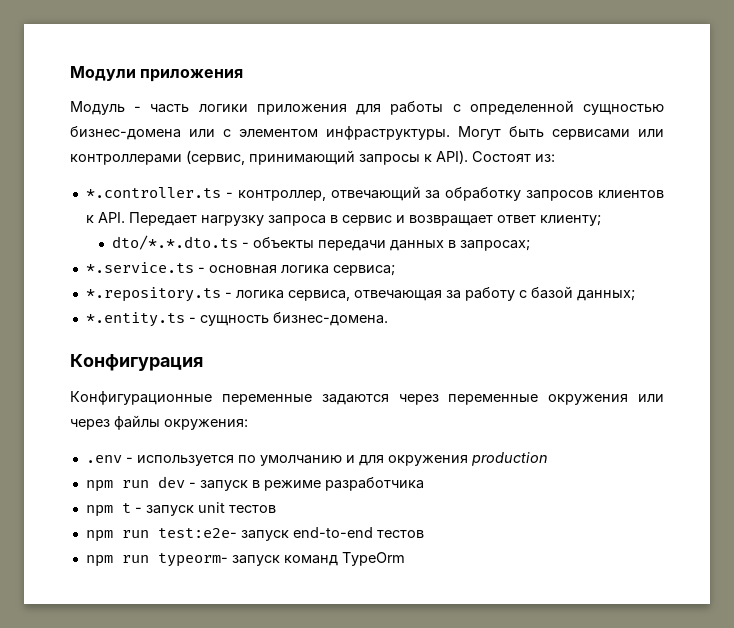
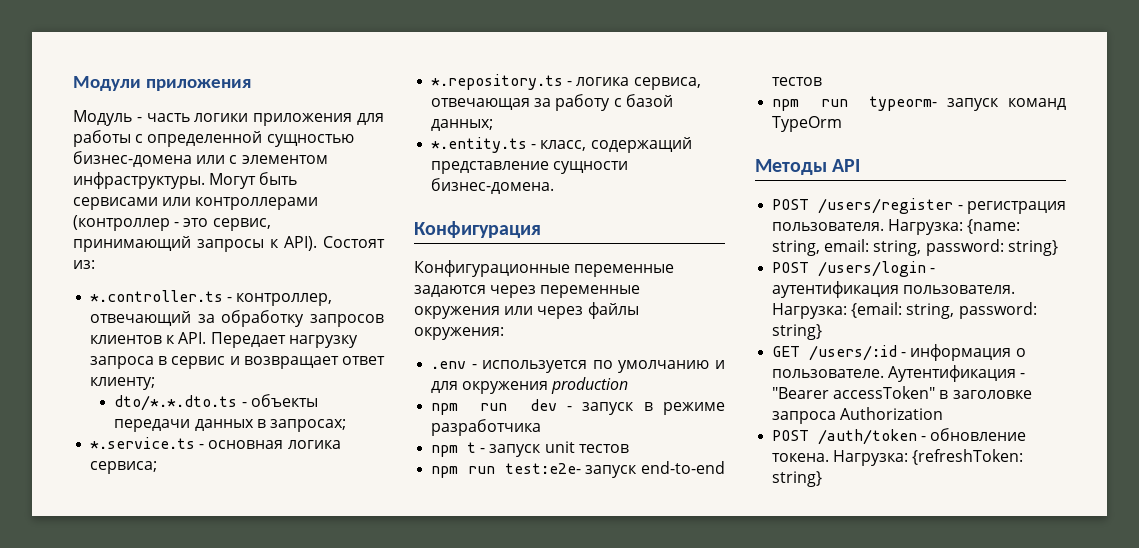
[186,150,245,165] (сервис, -> [73,215,271,231] (контроллер - это сервис,
[199,315,269,326] сущность -> [540,137,692,153] [431,161,629,174] класс, содержащий представление сущности
(405, 559) none -> [755,159,861,175] [772,198,1066,214] [772,219,1021,235] [772,239,1058,256] [772,261,936,277] [772,281,1016,298] [772,302,1037,319] [772,324,823,340] [772,344,1026,361] [772,365,1026,382] [772,386,1032,399] [772,407,944,424] [772,428,1027,445] [772,449,1024,466] [772,471,823,487] // Методы API // POST /users/register - регистрация пользователя. Нагрузка: {name: string, email: string, password: string} // POST /users/login - аутентификация пользователя. Нагрузка: {email: string, password: string} // GET /users/:id - информация о пользователе. Аутентификация - "Bearer accessToken" в заголовке запроса Authorization // POST /auth/token - обновление токена. Нагрузка: {refreshToken: string}

